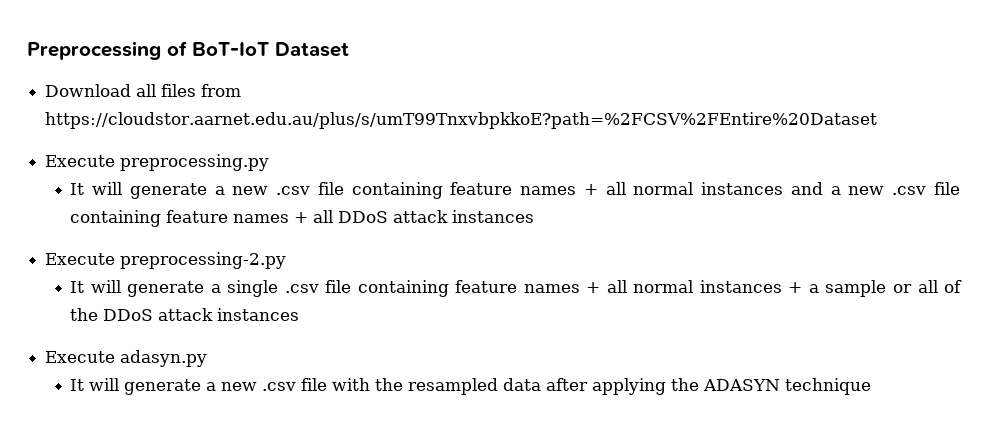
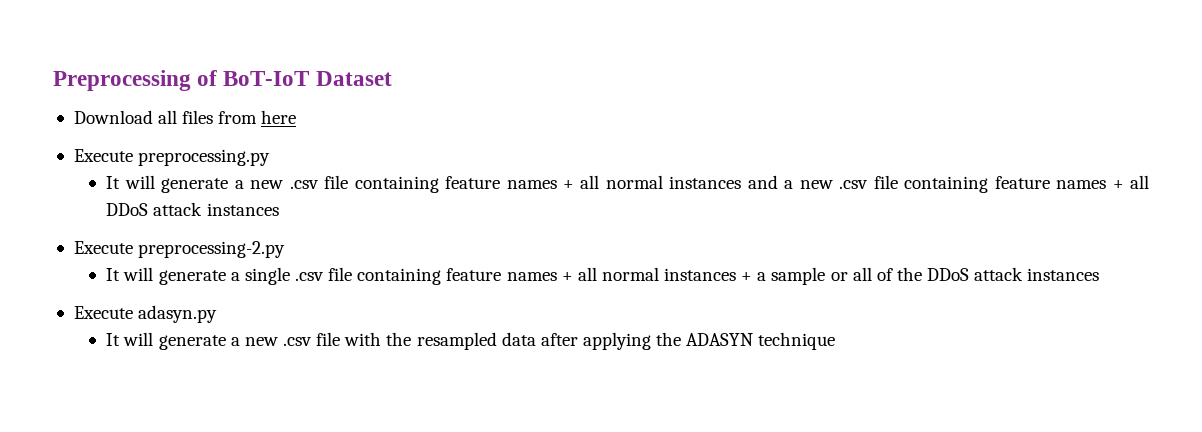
[45,112,878,129] https://cloudstor.aarnet.edu.au/plus/s/umT99TnxvbpkkoE?path=%2FCSV%2FEntire%20Dataset -> [261,110,297,124] here

